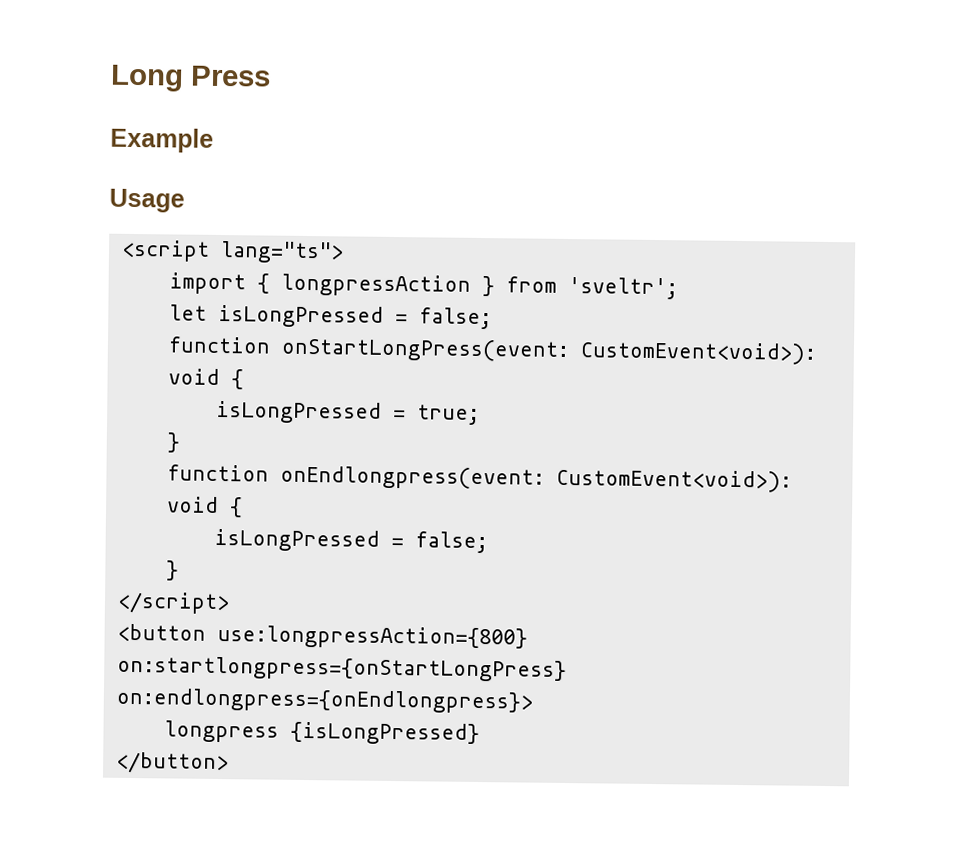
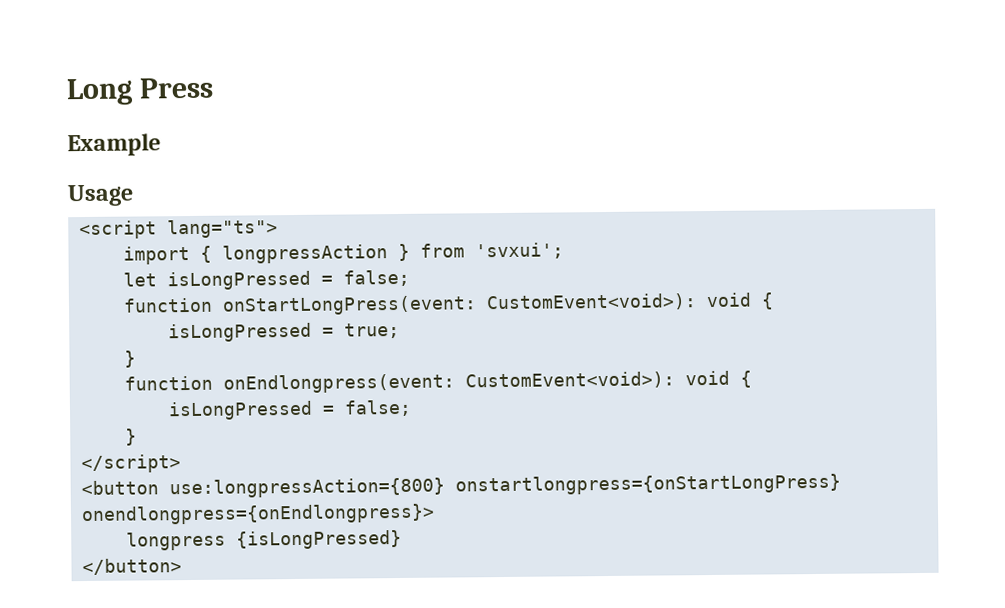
[567,277,678,300] 'sveltr'; -> [475,242,565,260] 'svxui';
[116,655,567,683] [115,687,533,714] on:startlongpress={onStartLongPress} on:endlongpress={onEndlongpress}> -> [455,473,842,496] [81,503,436,526] onstartlongpress={onStartLongPress} onendlongpress={onEndlongpress}>

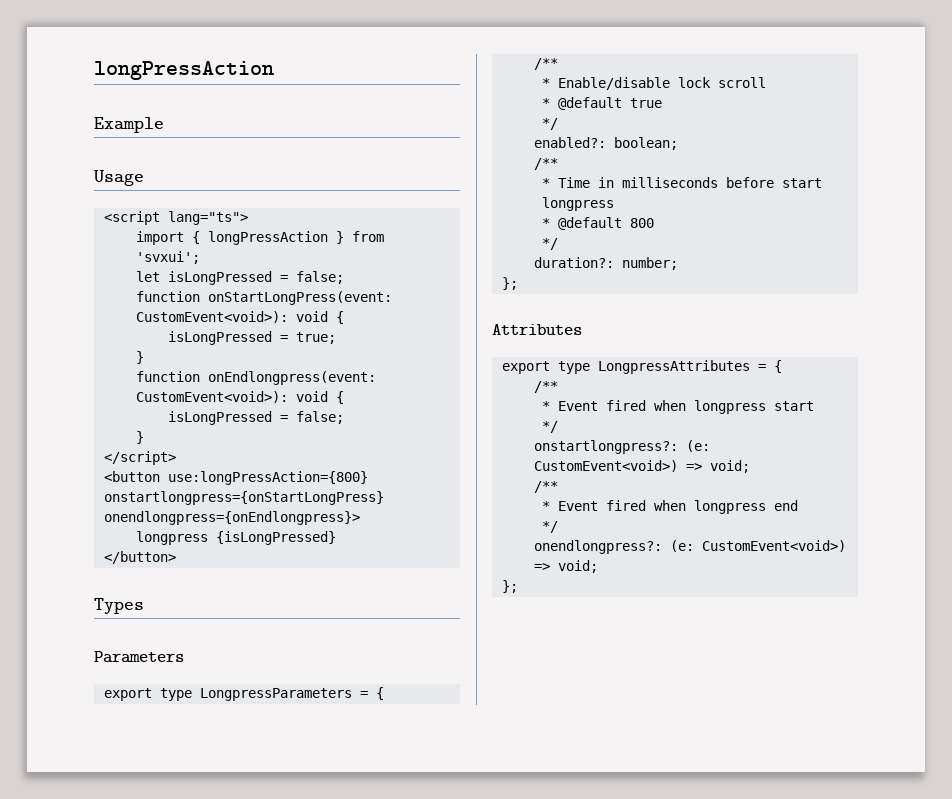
[66,77,215,106] Long Press -> [94,61,274,80] longPressAction
[222,244,389,264] longpressAction -> [207,231,328,245] longPressAction
[169,477,446,499] use:longpressAction={800} -> [167,471,368,485] use:longPressAction={800}
(183, 567) none -> [94,598,144,614] [94,651,184,663] [103,687,384,701] [533,58,558,70] [541,77,766,90] [541,97,662,110] [541,118,558,130] [533,137,678,150] [533,158,558,170] [541,177,822,188] [541,197,614,211] [541,217,654,230] [541,238,558,250] [533,257,678,270] [501,277,518,290] [492,324,582,335] [501,360,782,374] [533,381,558,393] [541,400,814,414] [541,421,558,433] [533,440,710,454] [533,460,750,473] [533,481,558,493] [541,500,798,514] [541,521,558,533] [533,540,846,554] [533,560,598,573] [501,580,518,593] // Types // Parameters // export type LongpressParameters = { // /** // * Enable/disable lock scroll // * @default true // */ // enabled?: boolean; // /** // * Time in milliseconds before start longpress // * @default 800 // */ // duration?: number; // }; // Attributes // export type LongpressAttributes = { // /** // * Event fired when longpress start // */ // onstartlongpress?: (e: CustomEvent<void>) => void; // /** // * Event fired when longpress end // */ // onendlongpress?: (e: CustomEvent<void>) => void; // };

